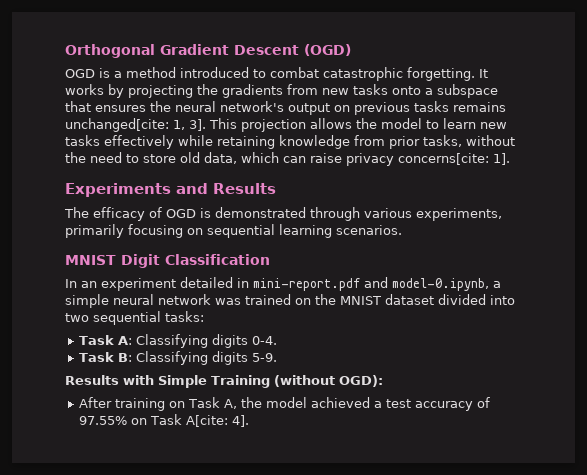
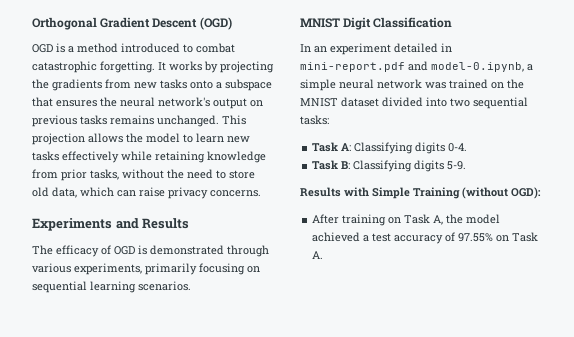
[65,118,206,132] unchanged[cite: 1, 3]. -> [157,115,219,127] unchanged.
[398,153,510,165] concerns[cite: 1]. -> [210,190,261,197] concerns.
[185,415,249,427] A[cite: 4]. -> [312,251,324,259] A.

